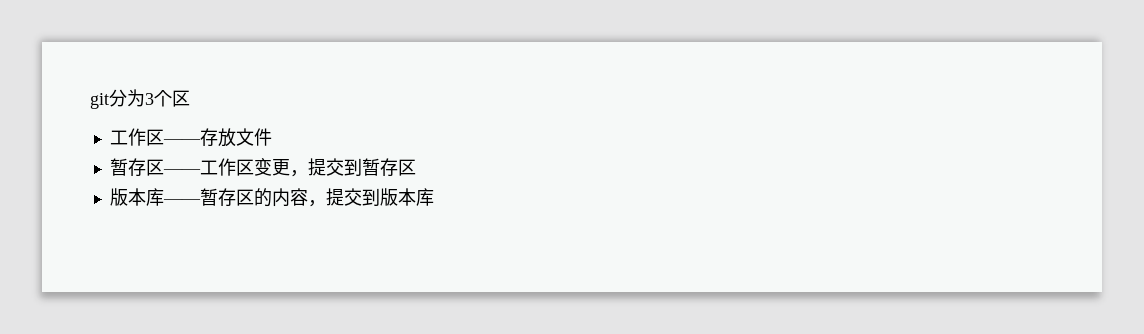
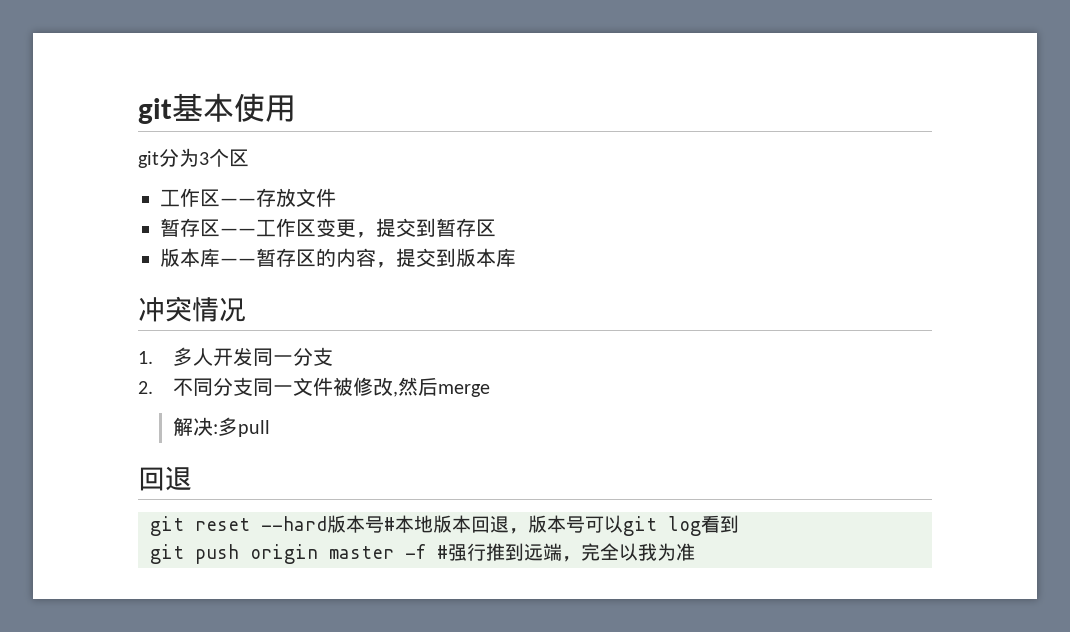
[90,93,109,109] git -> [138,93,296,124] [138,151,159,168] git基本使用 // git
(434, 197) none -> [138,296,246,322] [138,347,333,366] [138,377,490,397] [172,417,270,437] [138,466,192,491] [150,515,739,536] [150,543,695,564] // 冲突情况 // 1.多人开发同一分支 // 2.不同分支同一文件被修改,然后merge // 解决:多pull // 回退 // git reset --hard版本号#本地版本回退，版本号可以git log看到 // git push origin master -f #强行推到远端，完全以我为准

